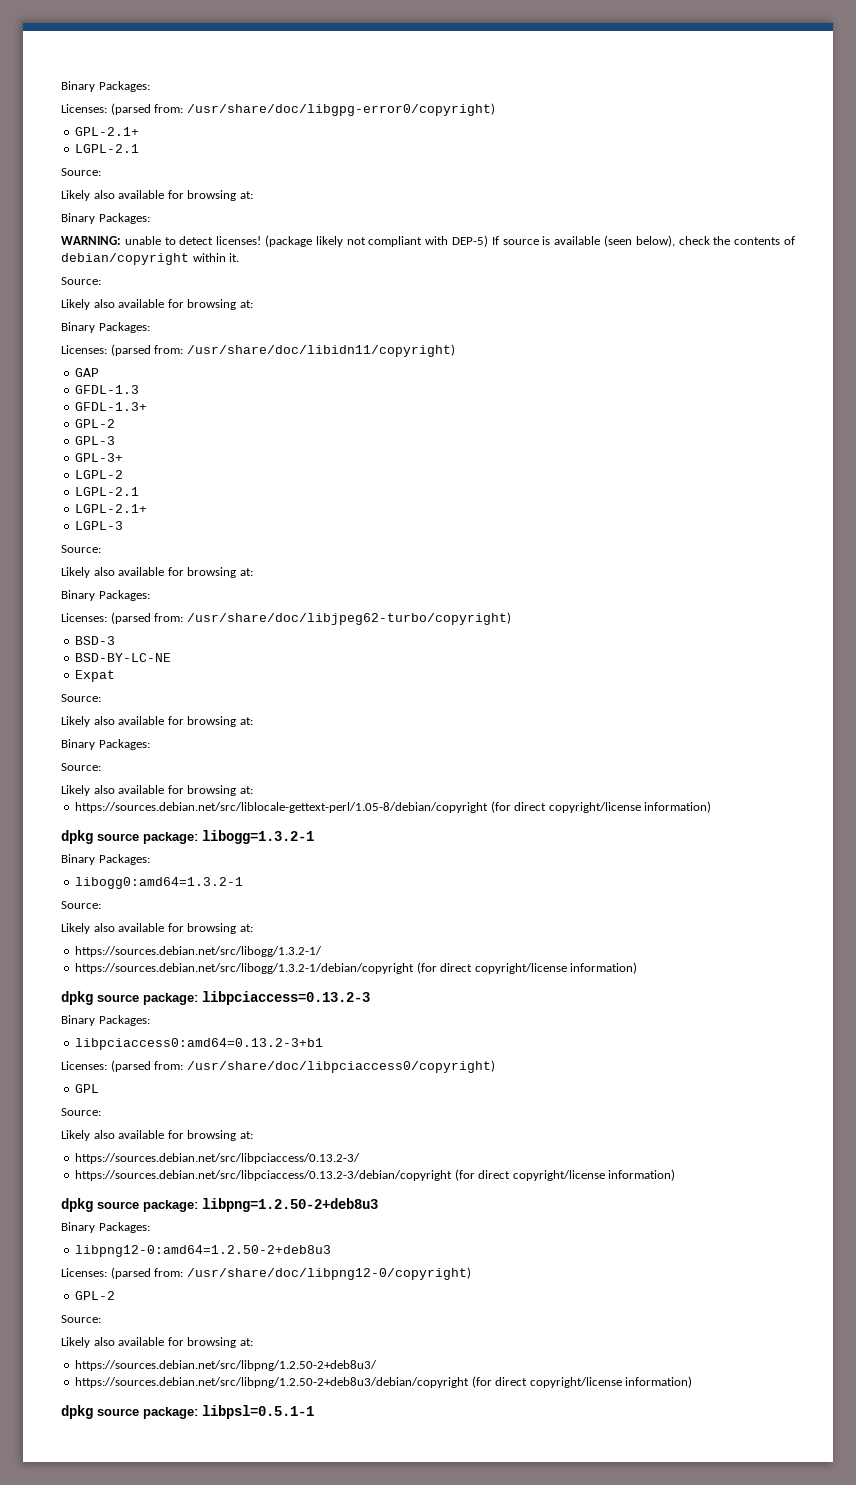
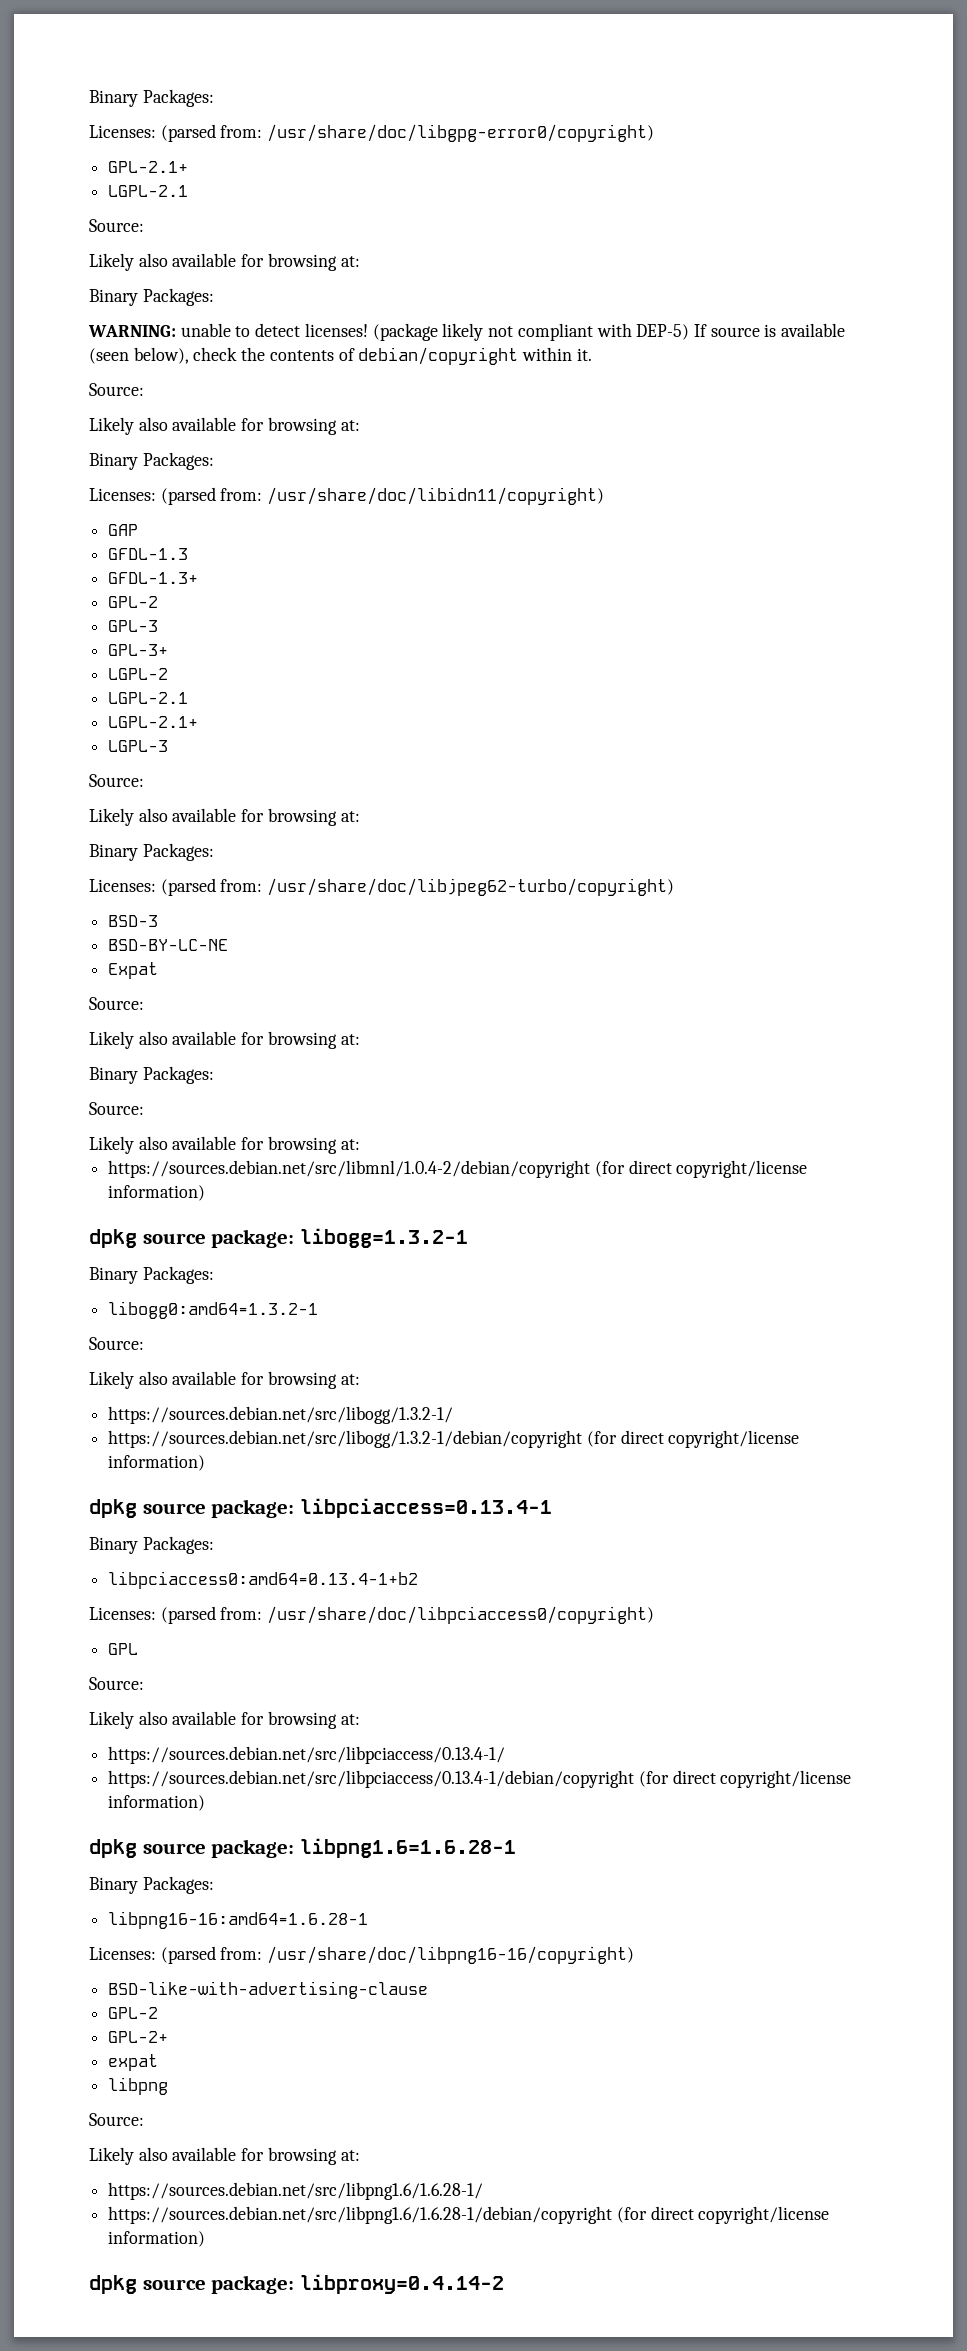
[75,802,489,813] https://sources.debian.net/src/liblocale-gettext-perl/1.05-8/debian/copyright -> [108,1160,591,1178] https://sources.debian.net/src/libmnl/1.0.4-2/debian/copyright
[202,991,370,1005] [61,1015,150,1026] [75,1038,324,1050] libpciaccess=0.13.2-3 // Binary Packages: // libpciaccess0:amd64=0.13.2-3+b1 -> [299,1498,552,1518] [89,1536,214,1554] [108,1571,419,1589] libpciaccess=0.13.4-1 // Binary Packages: // libpciaccess0:amd64=0.13.4-1+b2
[75,1153,361,1164] [75,1169,676,1181] [61,1198,378,1212] [61,1222,150,1233] [75,1245,332,1257] [61,1267,471,1280] [75,1291,116,1300] [61,1315,101,1323] [61,1337,253,1348] [75,1360,378,1371] [75,1376,693,1388] [61,1405,314,1419] https://sources.debian.net/src/libpciaccess/0.13.2-3/ // https://sources.debian.net/src/libpciaccess/0.13.2-3/debian/copyright (for direct copyright/license information) // dpkg source package: libpng=1.2.50-2+deb8u3 // Binary Packages: // libpng12-0:amd64=1.2.50-2+deb8u3 // Licenses: (parsed from: /usr/share/doc/libpng12-0/copyright) // GPL-2 // Source: // Likely also available for browsing at: // https://sources.debian.net/src/libpng/1.2.50-2+deb8u3/ // https://sources.debian.net/src/libpng/1.2.50-2+deb8u3/debian/copyright (for direct copyright/license information) // dpkg source package: libpsl=0.5.1-1 -> [108,1746,506,1764] [108,1770,852,1788] [108,1795,206,1811] [89,1838,516,1858] [89,1876,214,1894] [108,1911,369,1929] [89,1946,635,1964] [108,1981,429,1999] [108,2007,159,2019] [108,2031,169,2043] [108,2054,159,2071] [108,2077,169,2095] [89,2113,144,2126] [89,2147,360,2165] [108,2182,484,2200] [108,2206,830,2224] [108,2231,206,2247] [89,2274,504,2294] https://sources.debian.net/src/libpciaccess/0.13.4-1/ // https://sources.debian.net/src/libpciaccess/0.13.4-1/debian/copyright (for direct copyright/license information) // dpkg source package: libpng1.6=1.6.28-1 // Binary Packages: // libpng16-16:amd64=1.6.28-1 // Licenses: (parsed from: /usr/share/doc/libpng16-16/copyright) // BSD-like-with-advertising-clause // GPL-2 // GPL-2+ // expat // libpng // Source: // Likely also available for browsing at: // https://sources.debian.net/src/libpng1.6/1.6.28-1/ // https://sources.debian.net/src/libpng1.6/1.6.28-1/debian/copyright (for direct copyright/license information) // dpkg source package: libproxy=0.4.14-2

